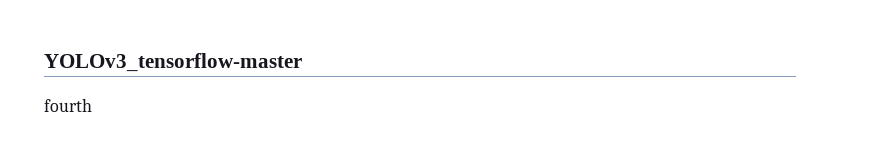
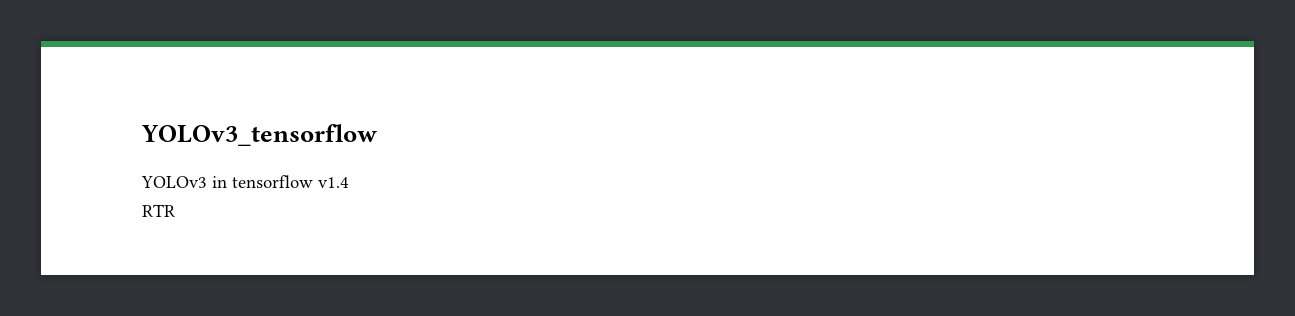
[44,53,302,72] [44,98,92,112] YOLOv3_tensorflow-master // fourth -> [141,124,377,146] [141,175,349,188] [142,204,175,217] YOLOv3_tensorflow // YOLOv3 in tensorflow v1.4 // RTR

